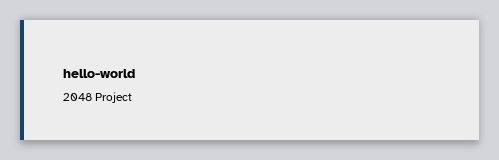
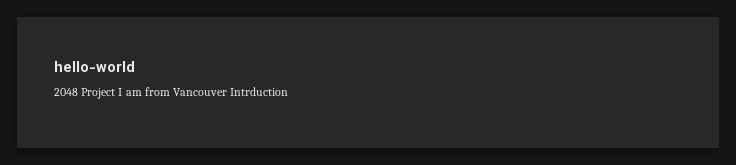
(133, 97) none -> [118,87,289,96] I am from Vancouver Intrduction

